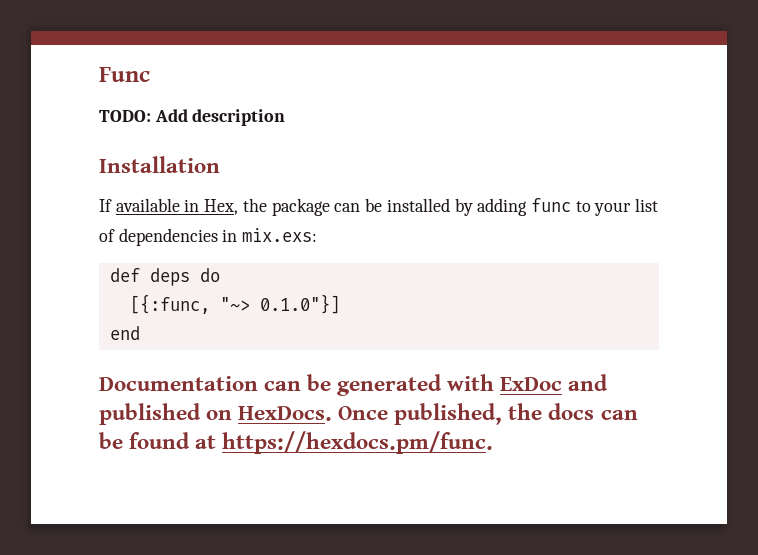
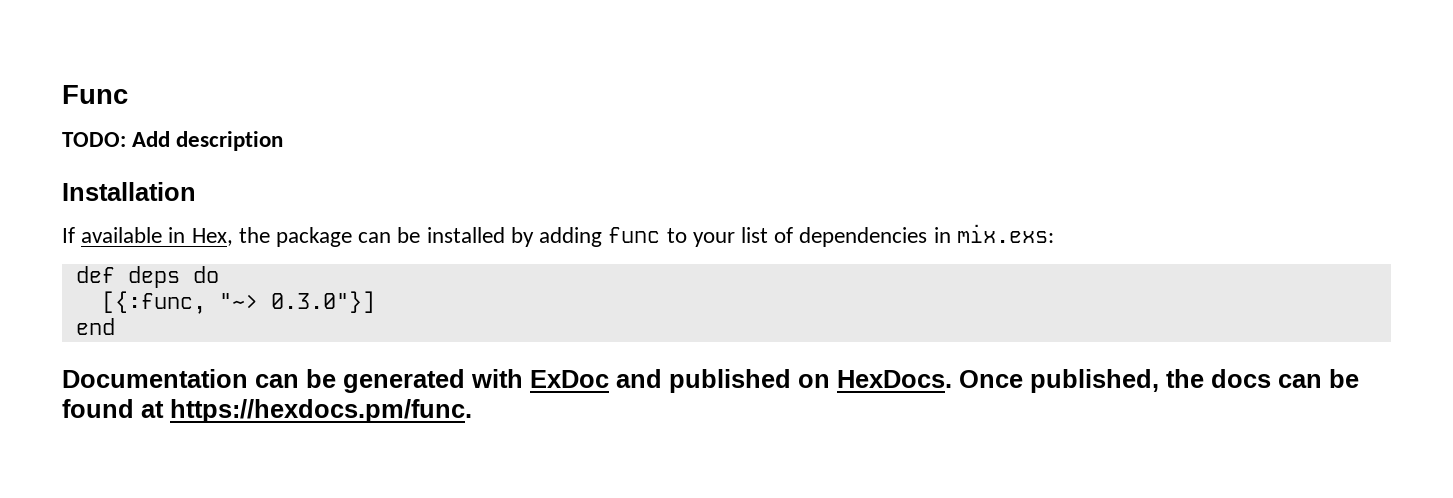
[259,294,340,314] 0.1.0"}] -> [270,291,375,313] 0.3.0"}]

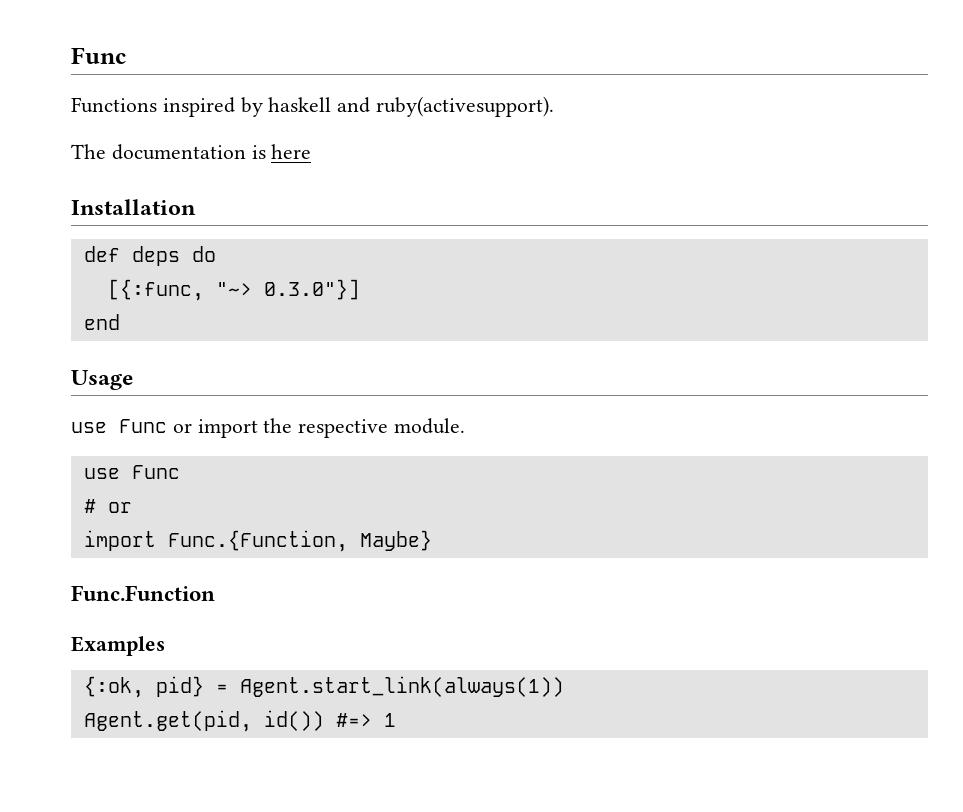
[62,85,128,104] [62,131,284,151] [62,182,196,201] [62,224,1054,247] Func // TODO: Add description // Installation // If available in Hex, the package can be installed by adding func to your list of dependencies in mix.exs: -> [71,47,126,64] [71,96,555,117] [71,144,312,160] [71,199,196,215] Func // Functions inspired by haskell and ruby(activesupport). // The documentation is here // Installation
[62,369,1359,393] [62,399,472,423] Documentation can be generated with ExDoc and published on HexDocs. Once published, the docs can be found at https://hexdocs.pm/func. -> [71,370,133,390] [71,418,466,438] [83,465,180,479] [83,499,132,513] [83,530,432,552] [71,585,215,601] [71,636,165,656] [83,676,564,698] [83,710,396,732] Usage // use Func or import the respective module. // use Func // # or // import Func.{Function, Maybe} // Func.Function // Examples // {:ok, pid} = Agent.start_link(always(1)) // Agent.get(pid, id()) #=> 1

